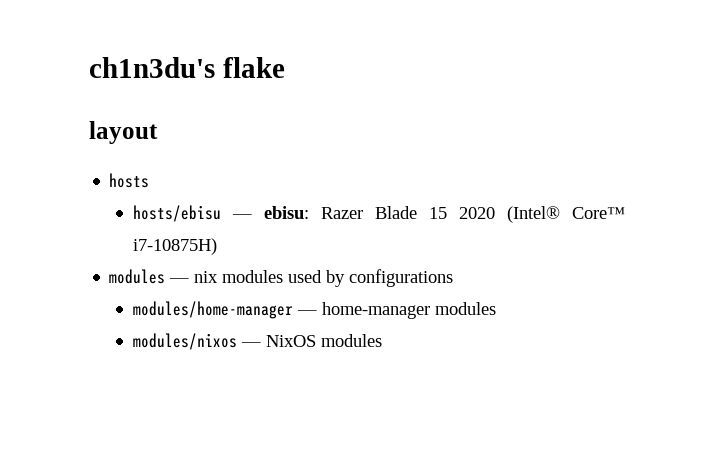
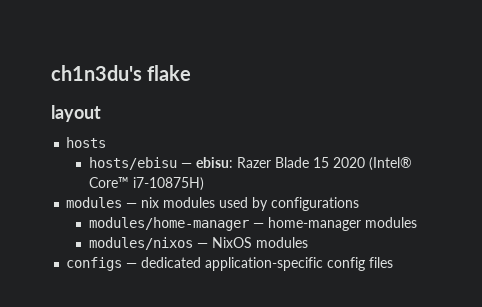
(382, 340) none -> [66,257,394,271] // configs — dedicated application-specific config files

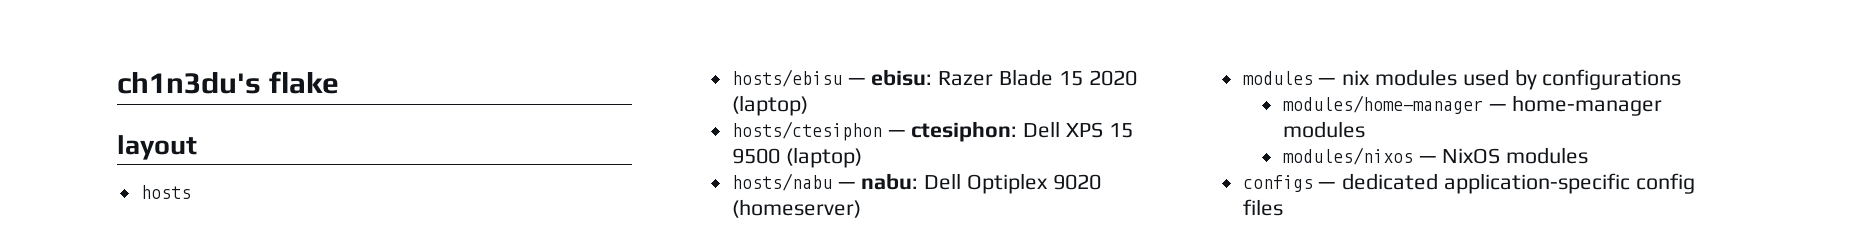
[368,157,412,171] [88,177,204,191] (Intel® Core™ i7-10875H) -> [731,95,808,116] [731,121,1133,142] [731,147,862,168] [731,173,1101,194] [731,199,861,218] (laptop) // hosts/ctesiphon — ctesiphon: Dell XPS 15 9500 (laptop) // hosts/nabu — nabu: Dell Optiplex 9020 (homeserver)

